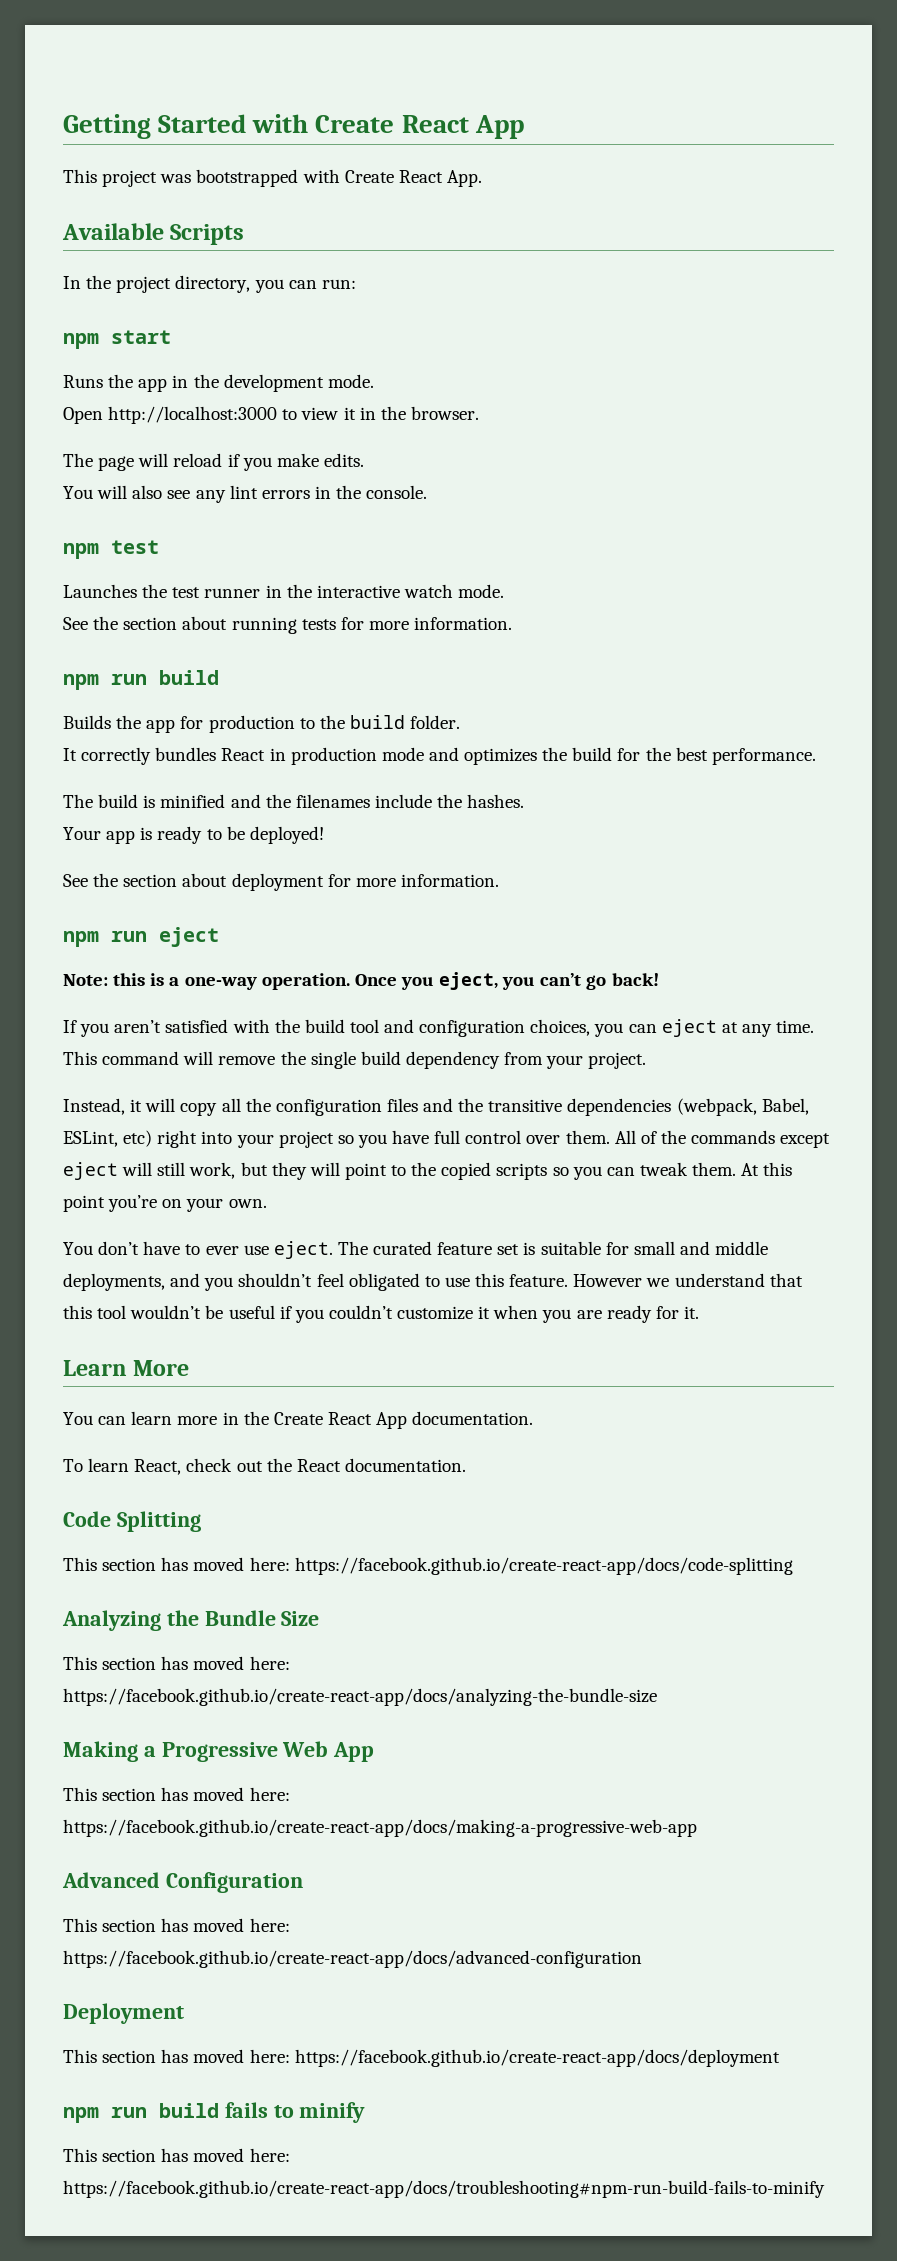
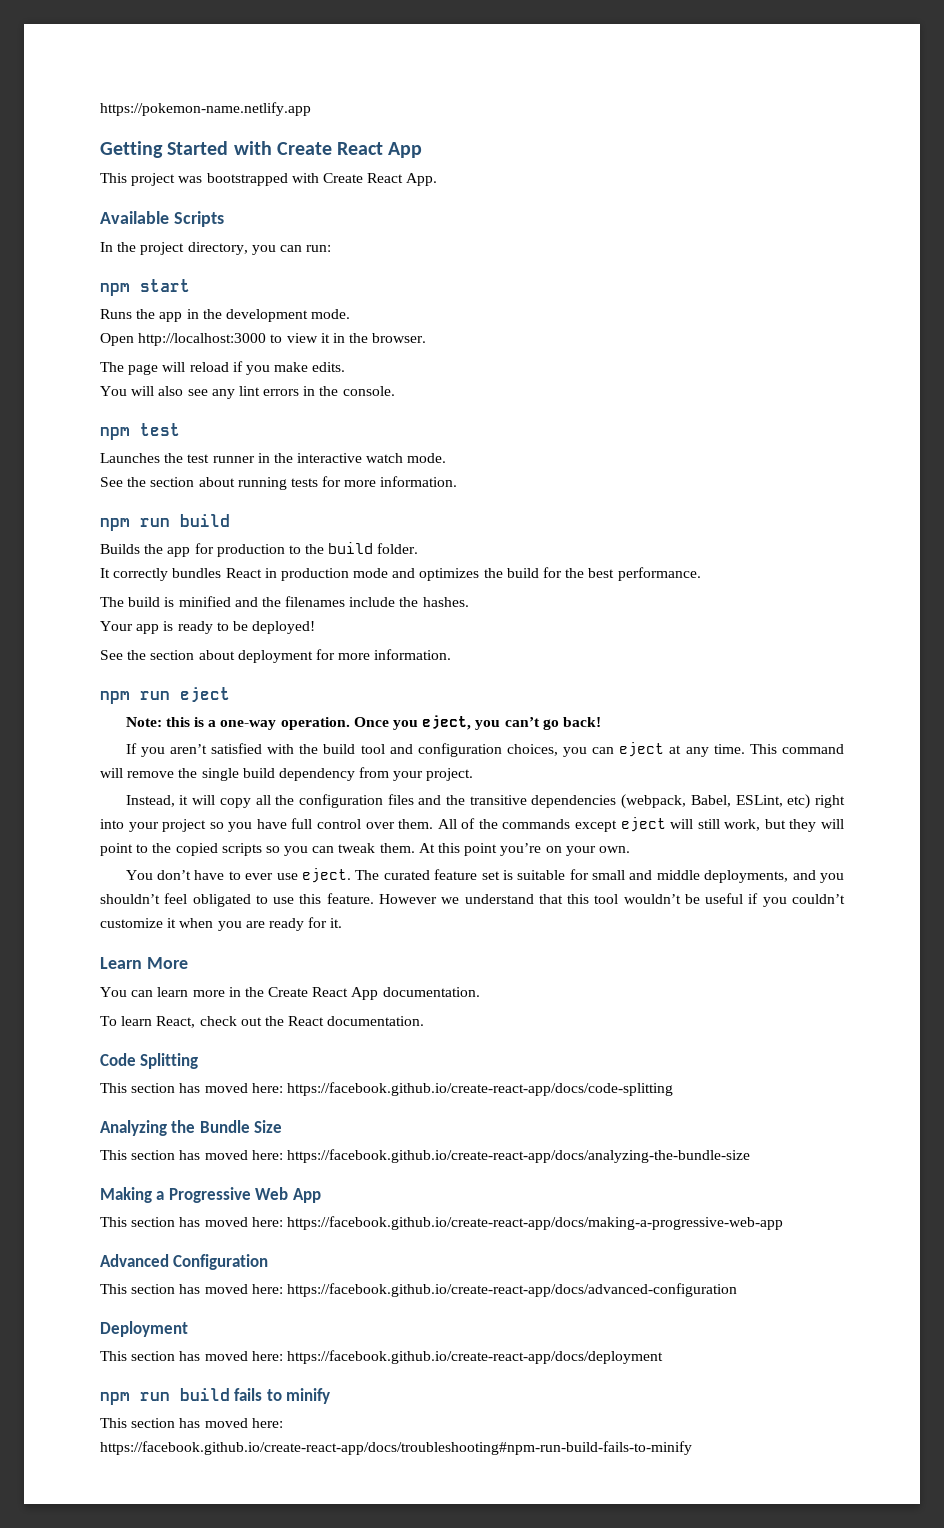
(63, 126) none -> [100,102,311,116] https://pokemon-name.netlify.app //

